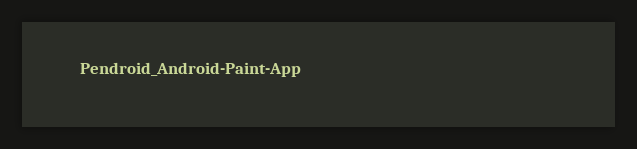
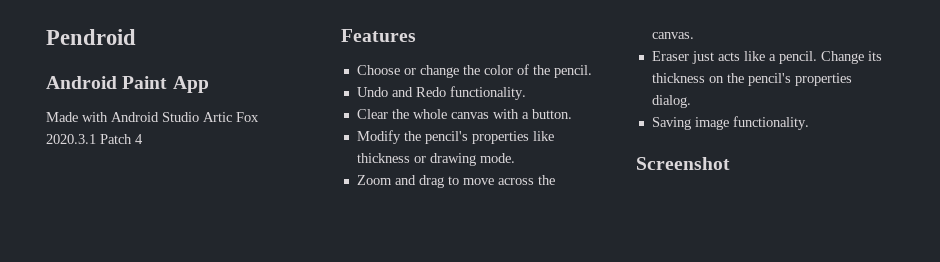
[80,62,301,77] Pendroid_Android-Paint-App -> [46,29,136,45] [46,76,209,93] [46,112,259,122] [46,134,143,144] [341,29,416,42] [356,64,592,78] [356,86,526,100] [356,109,572,119] [356,130,554,144] [356,153,515,166] [356,175,555,188] [651,32,694,39] [651,51,882,64] [651,73,852,86] [651,95,691,108] [651,116,809,130] [636,157,730,170] Pendroid // Android Paint App // Made with Android Studio Artic Fox 2020.3.1 Patch 4 // Features // Choose or change the color of the pencil. // Undo and Redo functionality. // Clear the whole canvas with a button. // Modify the pencil's properties like thickness or drawing mode. // Zoom and drag to move across the canvas. // Eraser just acts like a pencil. Change its thickness on the pencil's properties dialog. // Saving image functionality. // Screenshot

